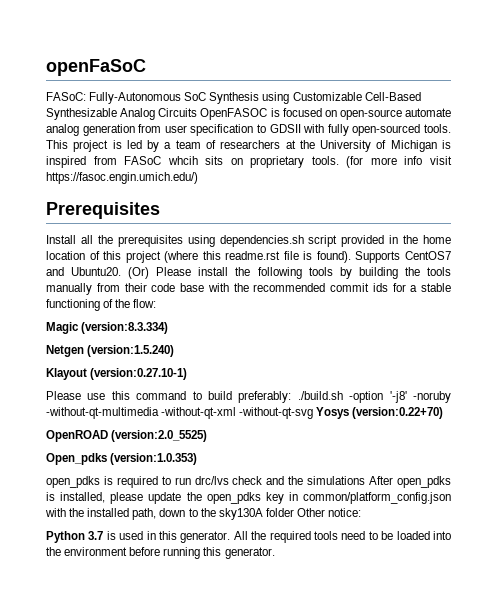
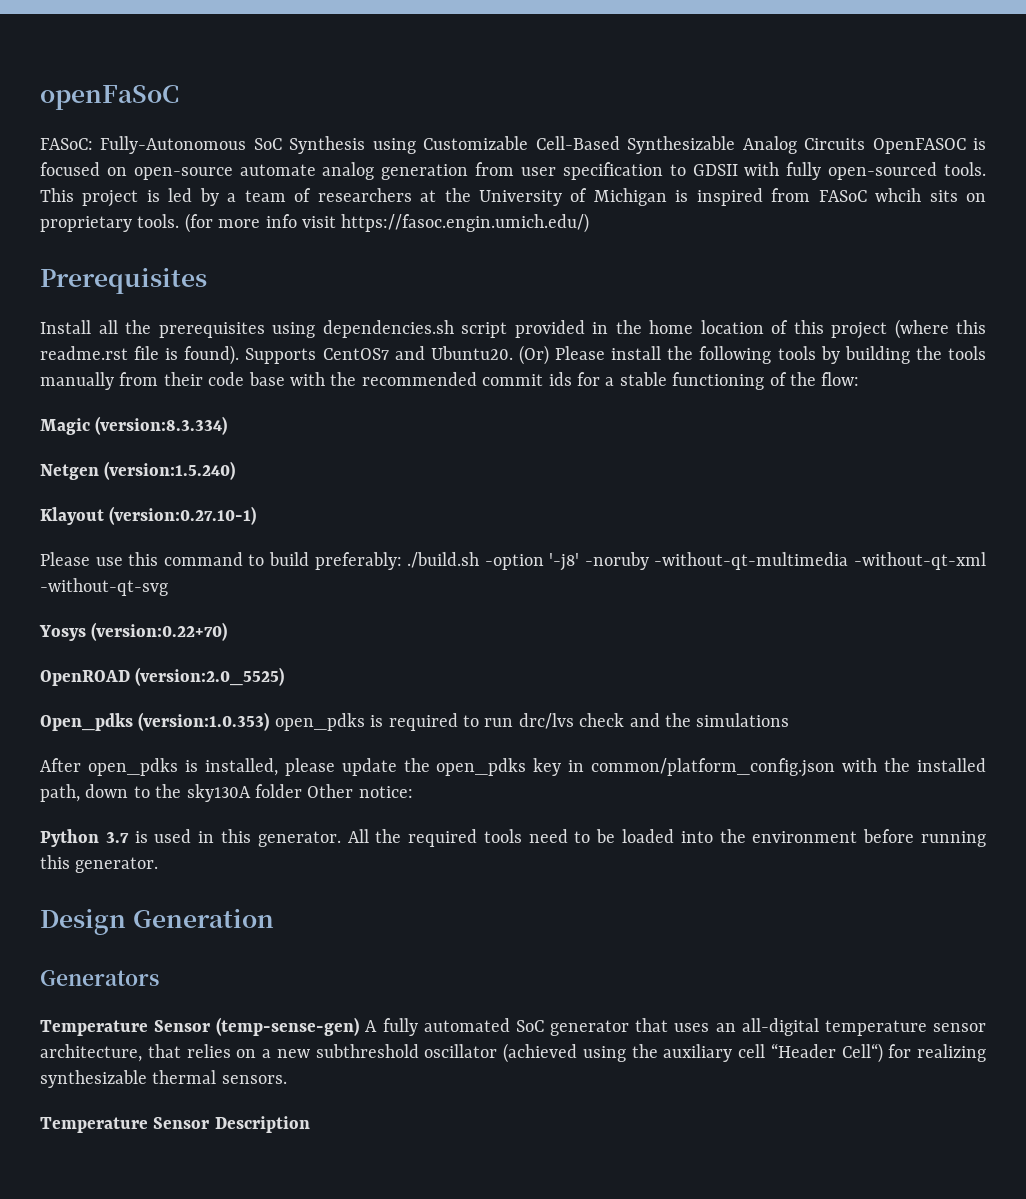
(314, 413) none -> (168, 587) //
(198, 459) // -> (270, 721) none
(366, 480) none -> (790, 720) //
(275, 553) none -> [40,909,274,935] [40,970,159,986] [40,1017,986,1036] [40,1043,986,1063] [40,1070,287,1088] [40,1116,310,1133] // Design Generation // Generators // Temperature Sensor (temp-sense-gen) A fully automated SoC generator that uses an all-digital temperature sensor architecture, that relies on a new subthreshold oscillator (achieved using the auxiliary cell “Header Cell“) for realizing synthesizable thermal sensors. // Temperature Sensor Description

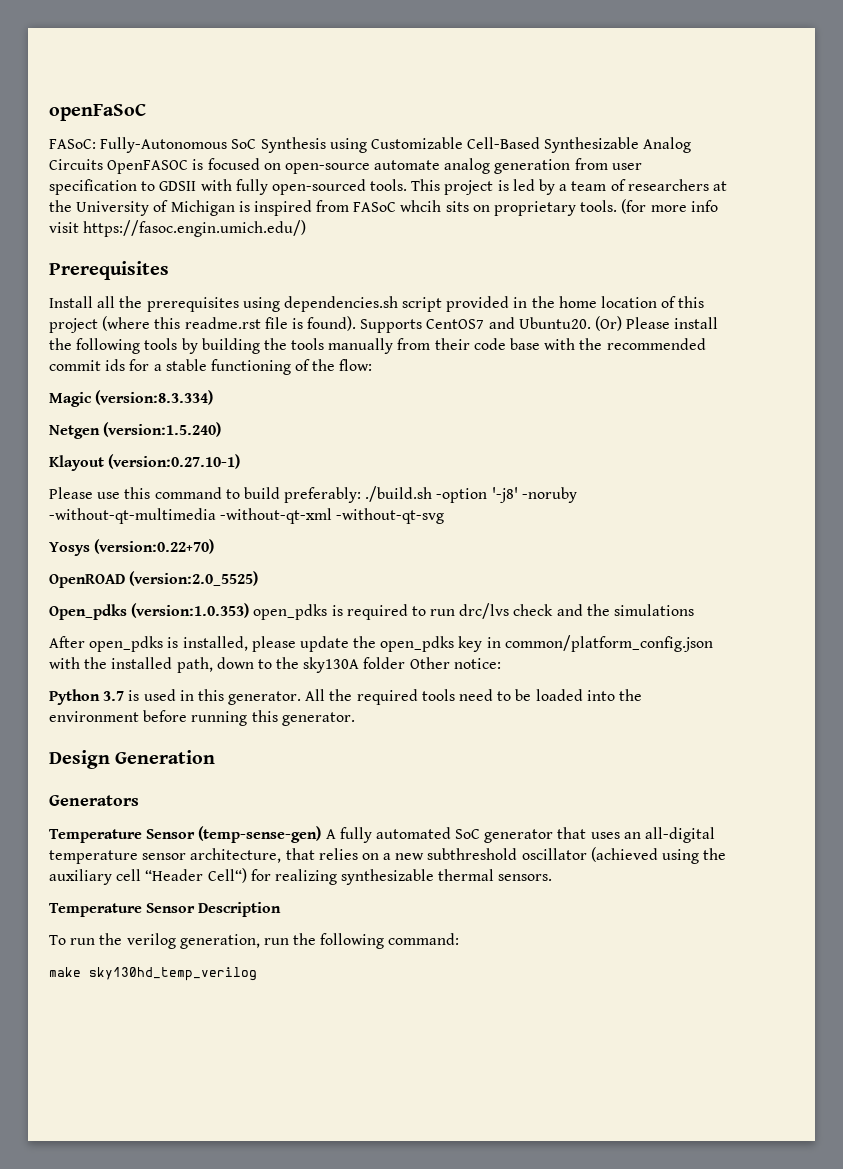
(310, 1124) none -> [49,933,460,949] [49,967,257,981] // To run the verilog generation, run the following command: // make sky130hd_temp_verilog

